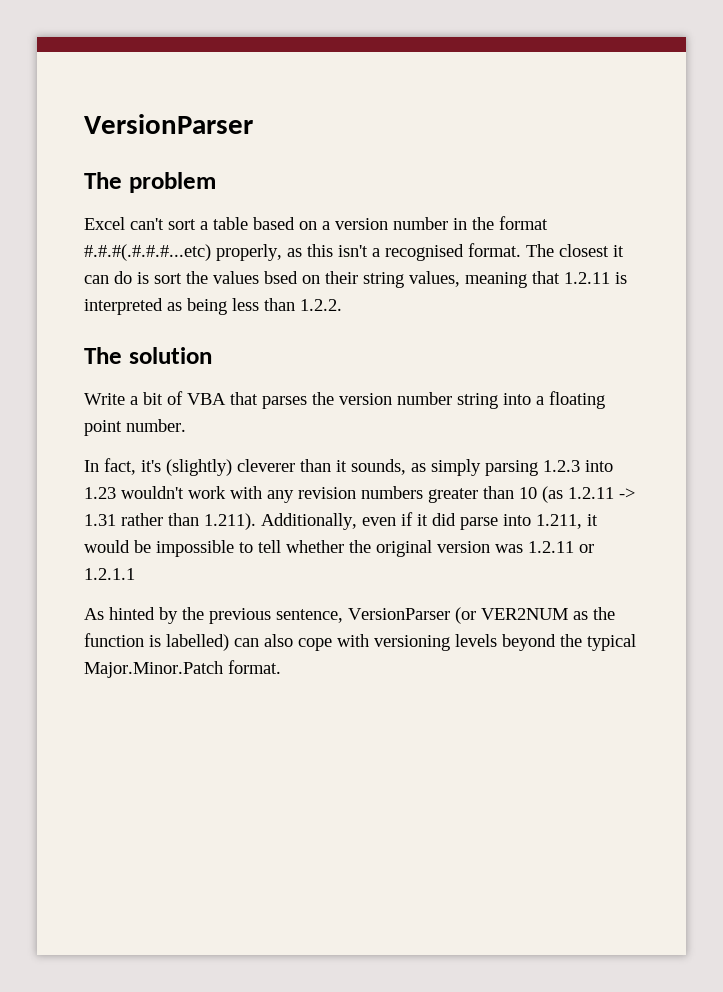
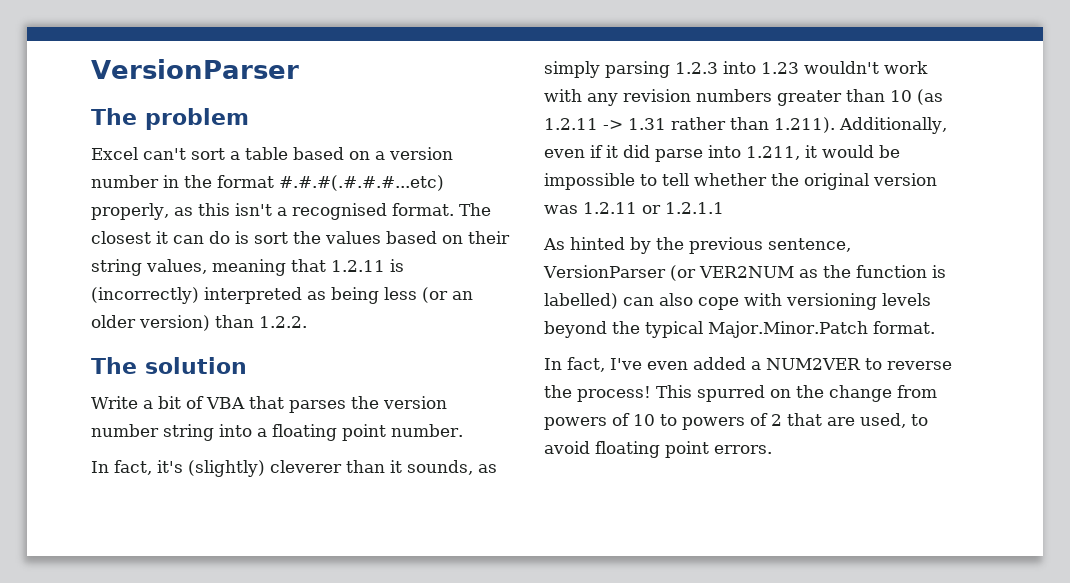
[264,271,298,284] bsed -> [386,231,437,244] based
(627, 278) none -> [91,287,199,304] (incorrectly)
(259, 304) none -> [422,287,473,303] [91,315,210,331] (or an older version)
(281, 667) none -> [544,357,952,372] [544,385,937,402] [544,413,928,430] [544,441,772,458] // In fact, I've even added a NUM2VER to reverse the process! This spurred on the change from powers of 10 to powers of 2 that are used, to avoid floating point errors.

